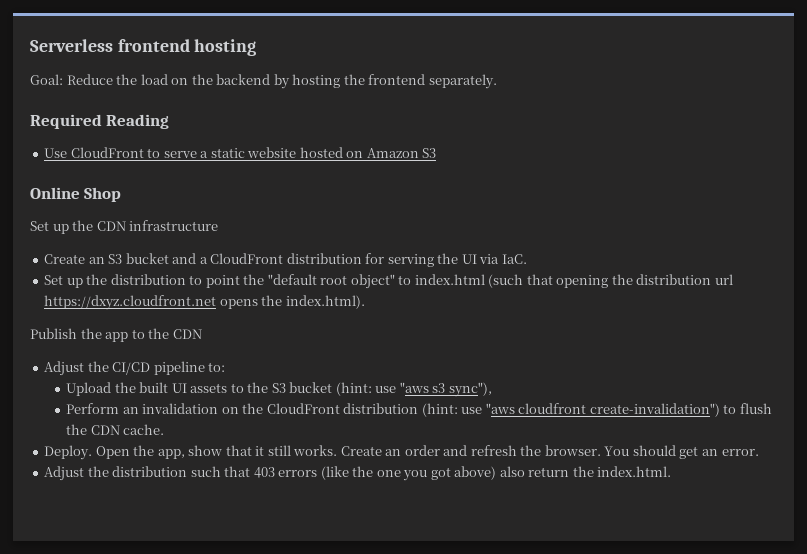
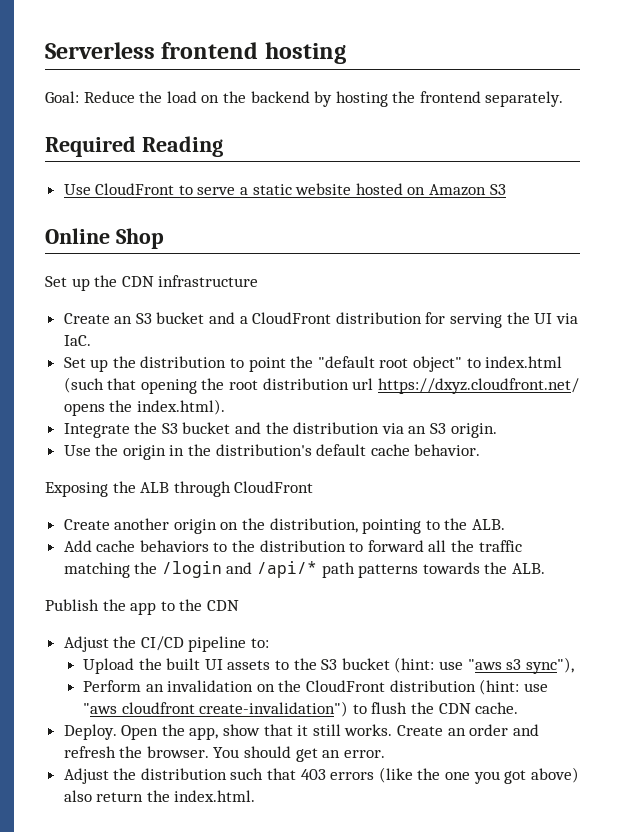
(633, 279) none -> [229,380,259,390] root
[44,295,217,310] https://dxyz.cloudfront.net -> [377,378,579,394] https://dxyz.cloudfront.net/
(365, 302) none -> [63,422,497,438] [63,444,481,460] [45,481,314,497] [63,518,506,534] [63,540,522,552] [63,561,546,578] // Integrate the S3 bucket and the distribution via an S3 origin. // Use the origin in the distribution's default cache behavior. // Exposing the ALB through CloudFront // Create another origin on the distribution, pointing to the ALB. // Add cache behaviors to the distribution to forward all the traffic matching the /login and /api/* path patterns towards the ALB.

